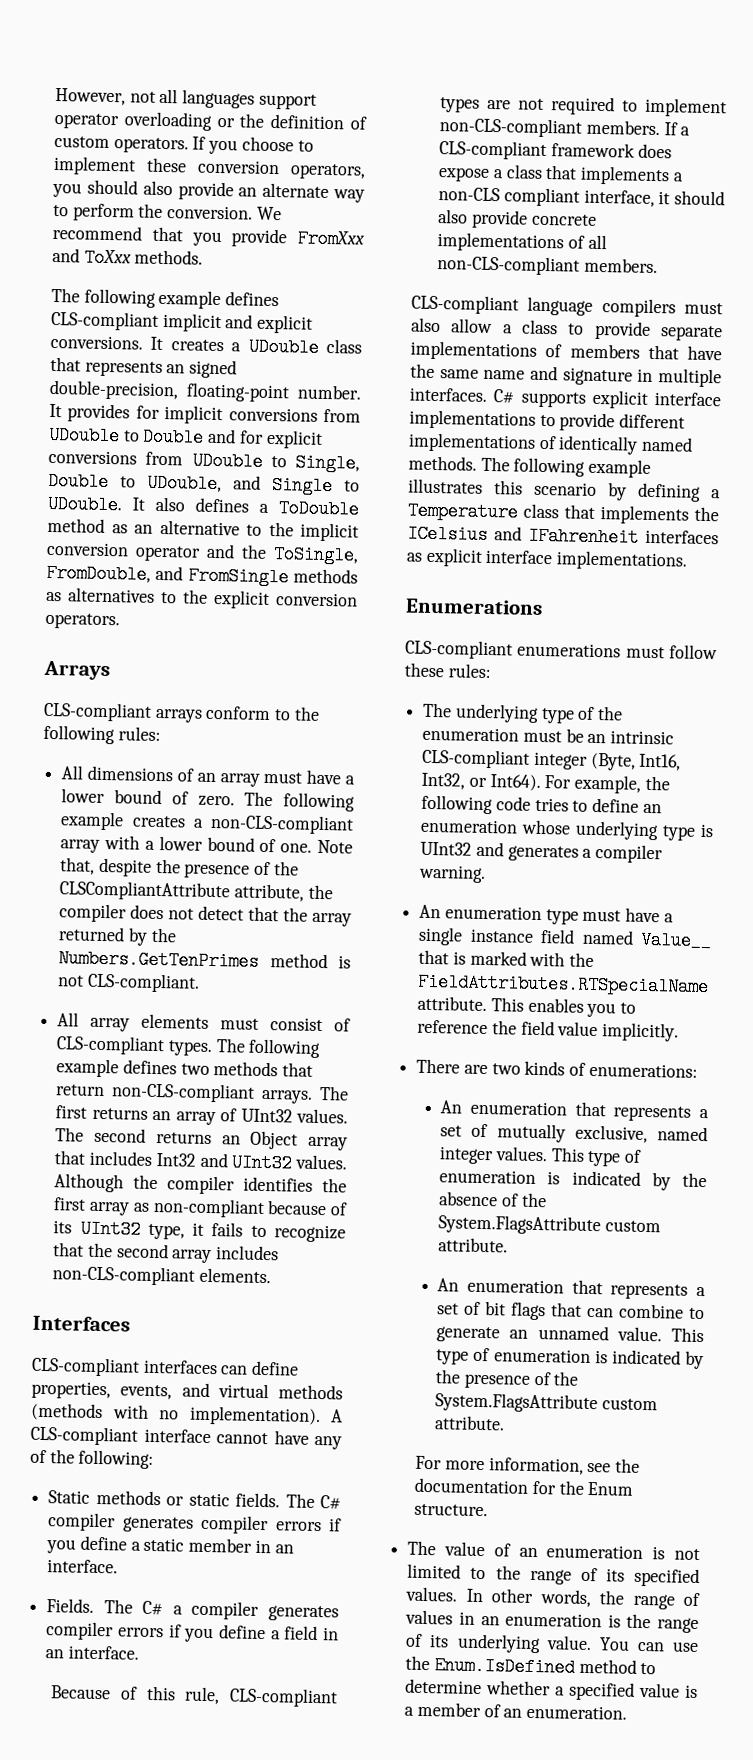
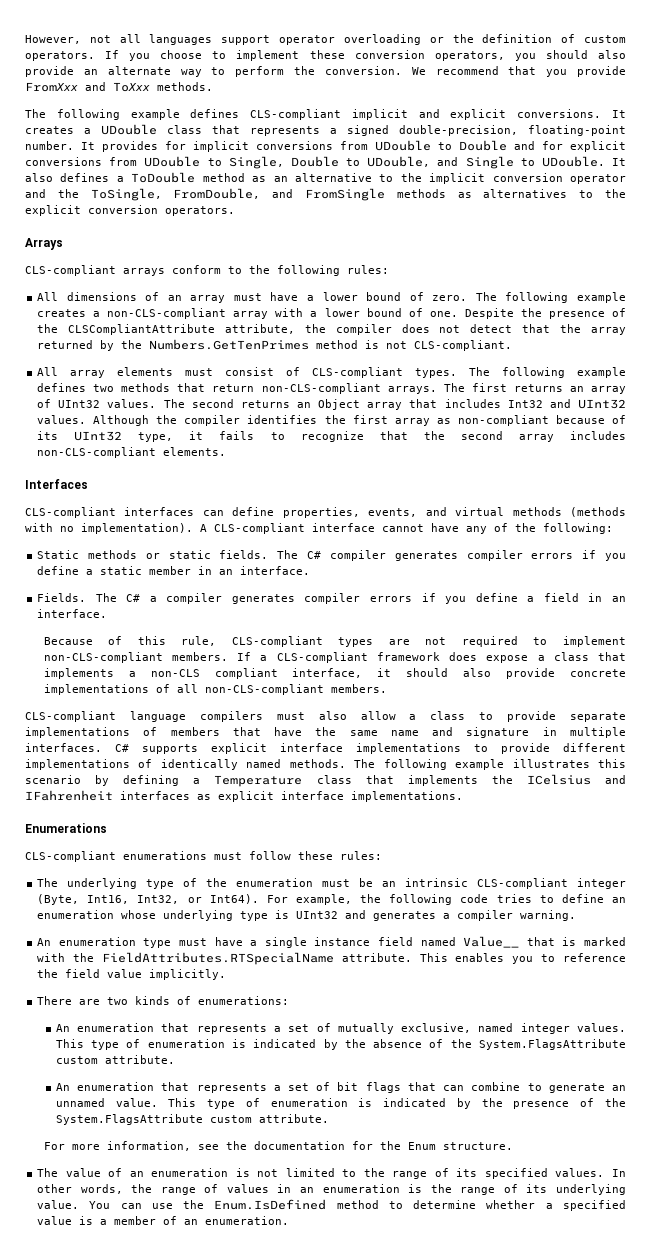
[166,364,186,374] an -> [330,128,337,134] a
[317,839,353,854] [60,857,152,877] Note that, despite -> [464,308,514,319] Despite

